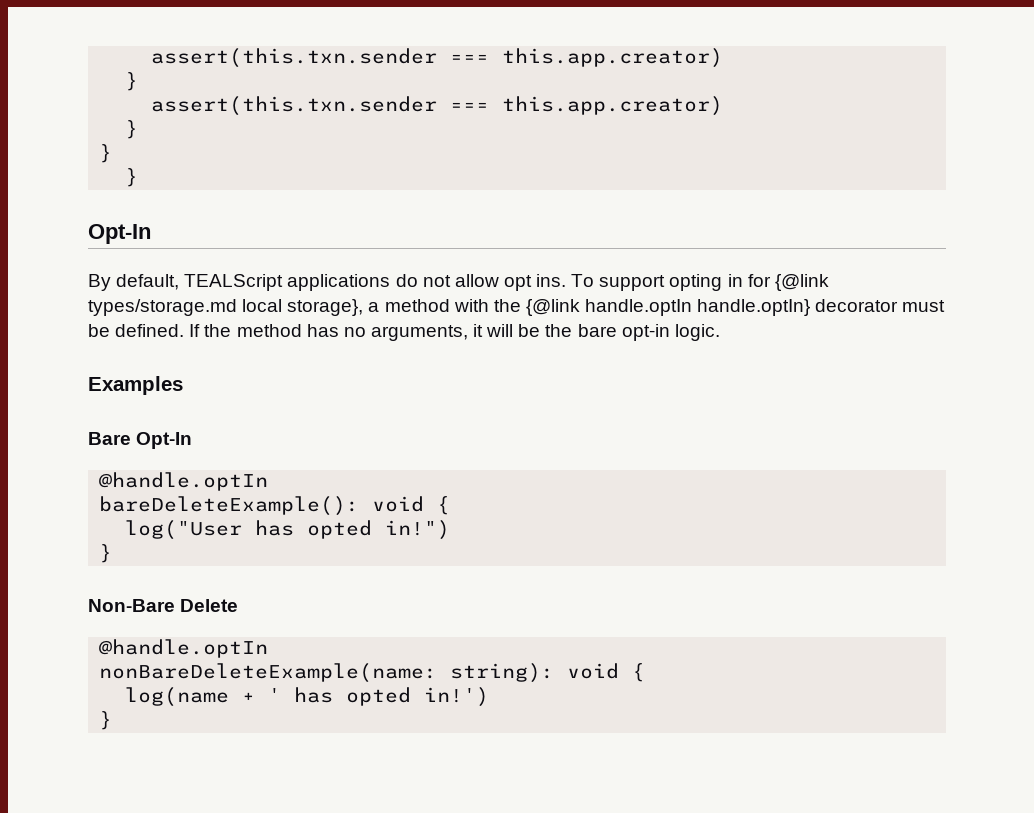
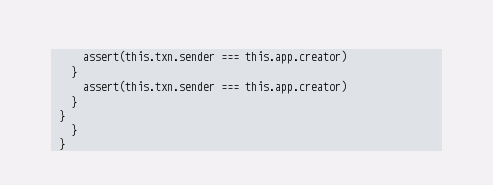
[88,224,151,244] [88,274,829,291] [88,299,946,316] [88,324,720,341] [88,376,183,395] [88,432,193,449] [99,472,269,491] [99,496,451,516] [125,520,451,540] [99,544,113,563] [88,599,239,612] [99,639,269,658] [99,663,646,683] [125,687,490,707] // Opt-In // By default, TEALScript applications do not allow opt ins. To support opting in for {@link types/storage.md local storage}, a method with the {@link handle.optIn handle.optIn} decorator must be defined. If the method has no arguments, it will be the bare opt-in logic. // Examples // Bare Opt-In // @handle.optIn // bareDeleteExample(): void { // log("User has opted in!") // } // Non-Bare Delete // @handle.optIn // nonBareDeleteExample(name: string): void { // log(name + ' has opted in!') -> (77, 130) none

